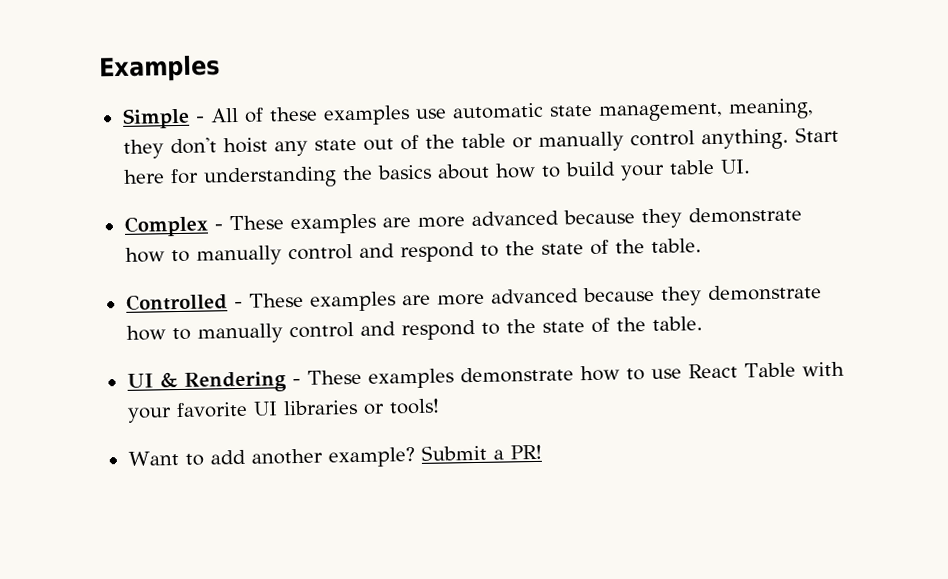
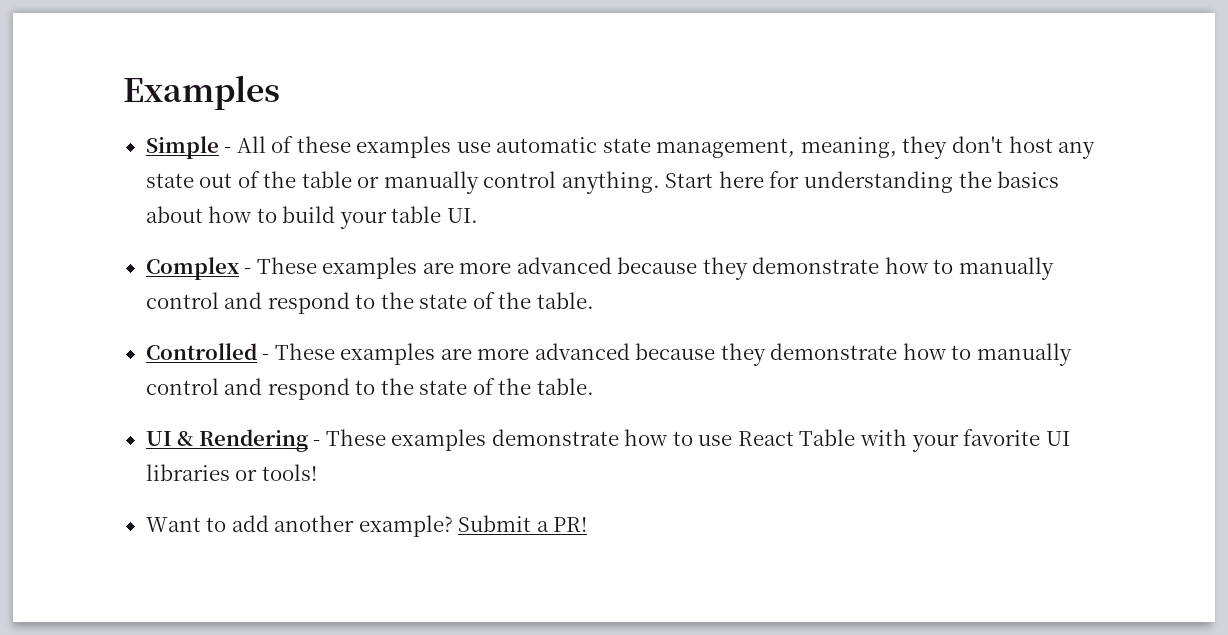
[222,137,268,154] hoist -> [1008,136,1053,153] host

